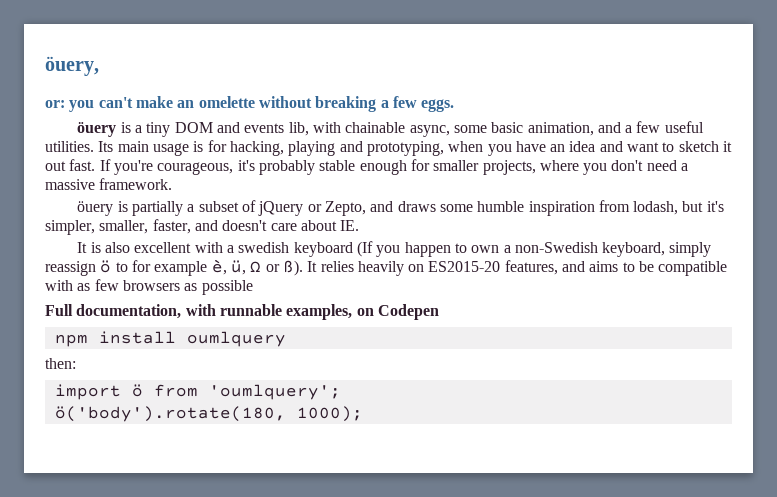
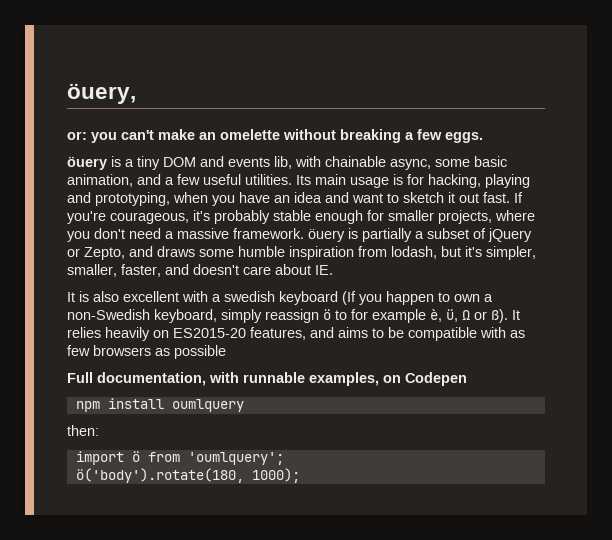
(173, 184) // -> (304, 233) none

